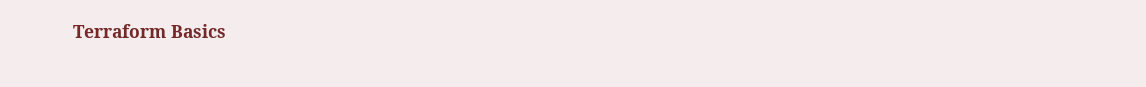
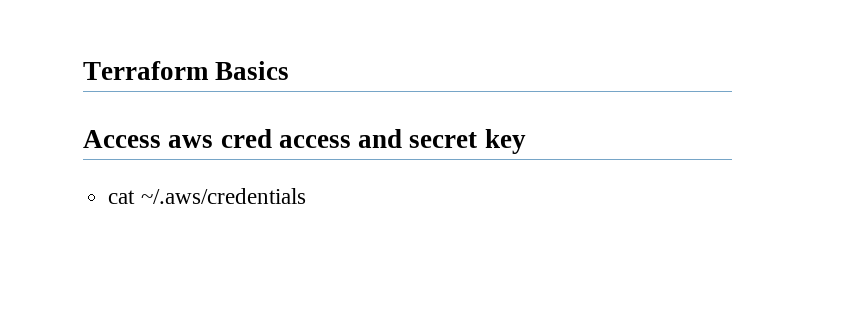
(226, 31) none -> [83,129,526,154] [108,188,306,204] // Access aws cred access and secret key // cat ~/.aws/credentials

